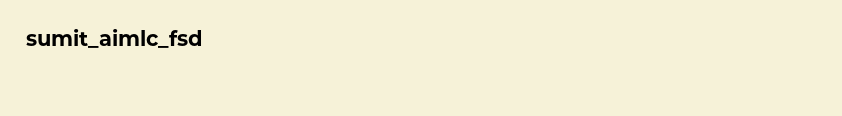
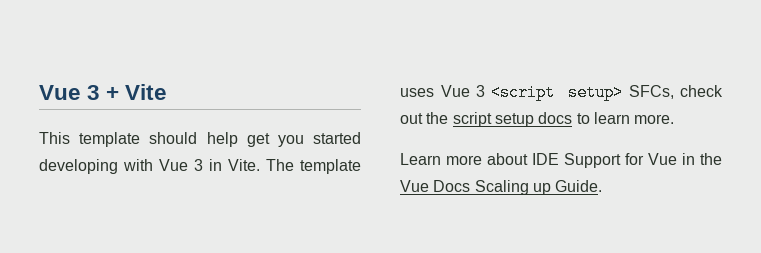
[26,29,203,48] sumit_aimlc_fsd -> [39,84,168,100] [39,132,361,147] [39,159,361,174] [400,84,723,101] [400,112,675,127] [400,153,722,168] [400,180,603,195] Vue 3 + Vite // This template should help get you started developing with Vue 3 in Vite. The template uses Vue 3 <script setup> SFCs, check out the script setup docs to learn more. // Learn more about IDE Support for Vue in the Vue Docs Scaling up Guide.

